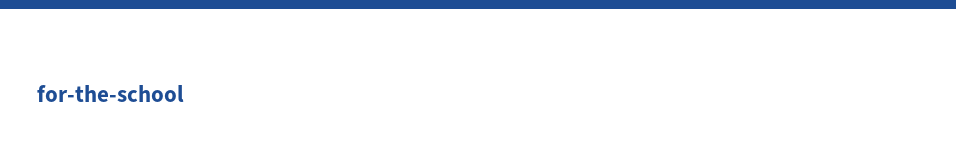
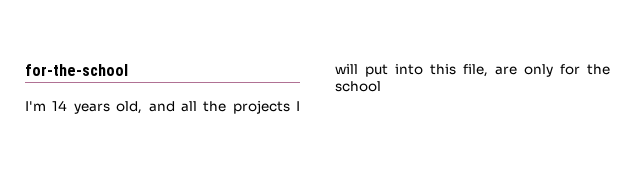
(184, 93) none -> [25,100,300,114] [335,64,610,77] [335,81,381,92] // I'm 14 years old, and all the projects I will put into this file, are only for the school

